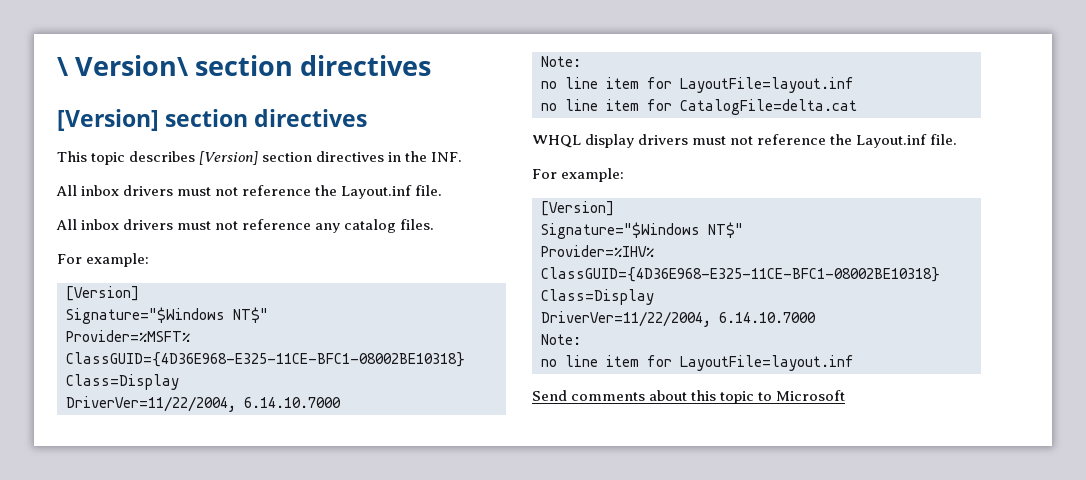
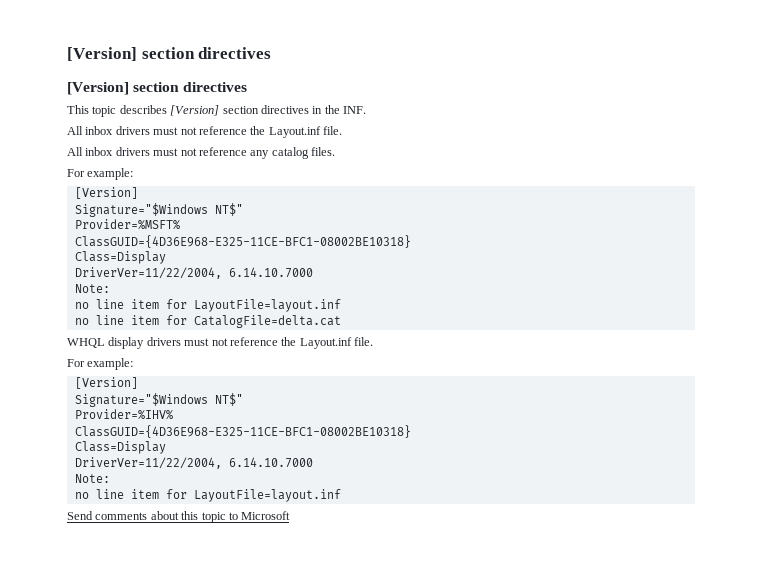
[57,55,189,76] \ Version\ -> [67,47,137,61] [Version]

